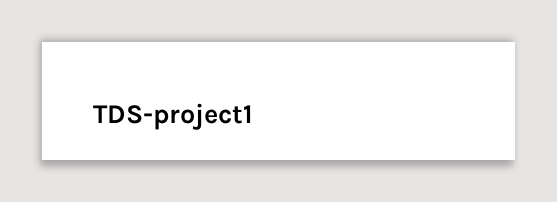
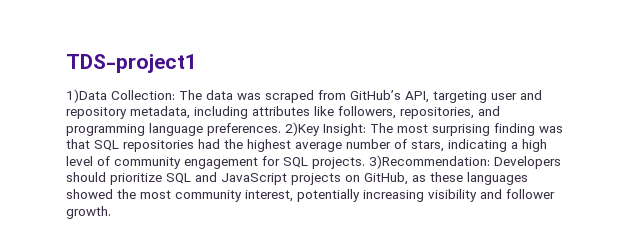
(253, 116) none -> [66,89,542,103] [66,106,500,119] [66,122,563,136] [66,139,547,152] [66,155,561,169] [66,172,528,185] [66,189,555,202] [66,206,111,219] // 1)Data Collection: The data was scraped from GitHub’s API, targeting user and repository metadata, including attributes like followers, repositories, and programming language preferences. 2)Key Insight: The most surprising finding was that SQL repositories had the highest average number of stars, indicating a high level of community engagement for SQL projects. 3)Recommendation: Developers should prioritize SQL and JavaScript projects on GitHub, as these languages showed the most community interest, potentially increasing visibility and follower growth.

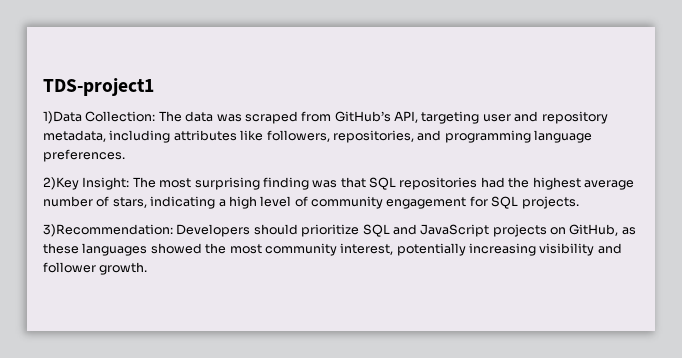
(281, 129) none -> (125, 155) //
(365, 163) none -> (579, 202) //

